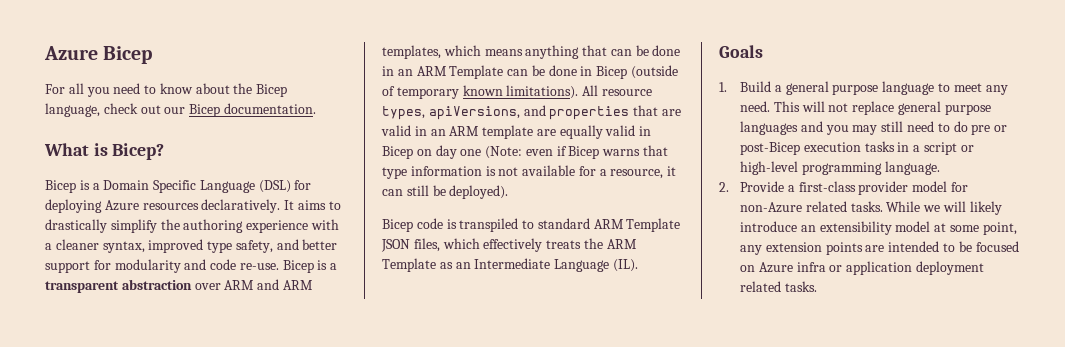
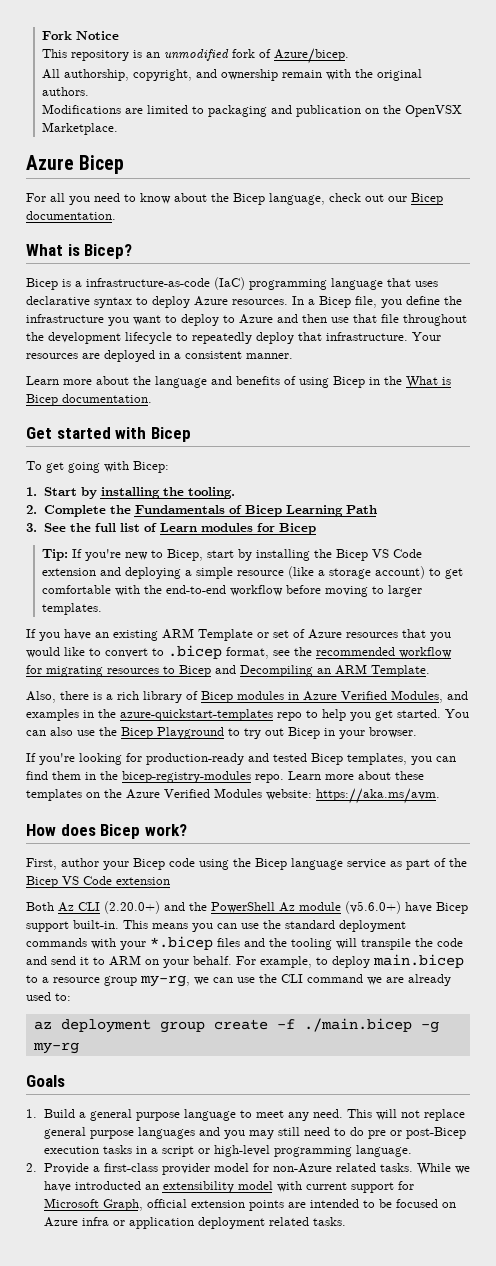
(44, 53) none -> [42,31,120,40] [42,48,350,64] [42,69,423,81] [42,87,90,96] [42,104,463,117] [42,122,119,135] Fork Notice // This repository is an unmodified fork of Azure/bicep. // All authorship, copyright, and ownership remain with the original authors. // Modifications are limited to packaging and publication on the OpenVSX Marketplace. //
[103,180,312,193] [45,199,341,213] [45,219,339,233] [45,239,338,253] [45,259,338,273] [45,279,313,293] [382,45,681,59] [382,65,679,79] [382,85,652,99] [382,105,681,120] [381,125,652,139] [382,145,669,159] [382,165,677,179] [382,185,509,199] [382,218,681,232] [381,238,637,252] [382,258,638,272] Domain Specific Language (DSL) for deploying Azure resources declaratively. It aims to drastically simplify the authoring experience with a cleaner syntax, improved type safety, and better support for modularity and code re-use. Bicep is a transparent abstraction over ARM and ARM templates, which means anything that can be done in an ARM Template can be done in Bicep (outside of temporary known limitations). All resource types, apiVersions, and properties that are valid in an ARM template are equally valid in Bicep on day one (Note: even if Bicep warns that type information is not available for a resource, it can still be deployed). // Bicep code is transpiled to standard ARM Template JSON files, which effectively treats the ARM Template as an Intermediate Language (IL). -> [86,277,438,290] [26,296,462,308] [26,314,467,326] [26,332,441,344] [26,350,293,362] [26,376,451,388] [26,394,152,406] [26,427,191,442] [26,461,169,473] [26,487,235,499] [26,505,377,517] [26,523,316,535] [42,549,423,561] [42,566,464,579] [42,585,423,597] [42,603,103,615] [26,628,451,641] [26,645,452,659] [26,664,430,677] [26,690,468,703] [26,709,469,721] [26,727,417,739] [26,753,456,765] [26,771,424,783] [26,788,440,804] [26,824,187,839] [26,858,467,870] [26,876,170,888] [26,901,468,914] [26,920,406,932] [26,936,463,950] [26,954,464,968] [26,974,451,987] [26,992,71,1001] [33,1018,439,1033] [32,1042,79,1054] infrastructure-as-code (IaC) programming language that uses declarative syntax to deploy Azure resources. In a Bicep file, you define the infrastructure you want to deploy to Azure and then use that file throughout the development lifecycle to repeatedly deploy that infrastructure. Your resources are deployed in a consistent manner. // Learn more about the language and benefits of using Bicep in the What is Bicep documentation. // Get started with Bicep // To get going with Bicep: // 1. Start by installing the tooling. // 2. Complete the Fundamentals of Bicep Learning Path // 3. See the full list of Learn modules for Bicep // Tip: If you're new to Bicep, start by installing the Bicep VS Code extension and deploying a simple resource (like a storage account) to get comfortable with the end-to-end workflow before moving to larger templates. // If you have an existing ARM Template or set of Azure resources that you would like to convert to .bicep format, see the recommended workflow for migrating resources to Bicep and Decompiling an ARM Template. // Also, there is a rich library of Bicep modules in Azure Verified Modules, and examples in the azure-quickstart-templates repo to help you get started. You can also use the Bicep Playground to try out Bicep in your browser. // If you're looking for production-ready and tested Bicep templates, you can find them in the bicep-registry-modules repo. Learn more about these templates on the Azure Verified Modules website: https://aka.ms/avm. // How does Bicep work? // First, author your Bicep code using the Bicep language service as part of the Bicep VS Code extension // Both Az CLI (2.20.0+) and the PowerShell Az module (v5.6.0+) have Bicep support built-in. This means you can use the standard deployment commands with your *.bicep files and the tooling will transpile the code and send it to ARM on your behalf. For example, to deploy main.bicep to a resource group my-rg, we can use the CLI command we are already used to: // az deployment group create -f ./main.bicep -g my-rg
[942,201,1002,215] [740,221,1017,235] [740,245,763,255] will likely introduce an extensibility model at some point, any -> [43,1181,414,1193] [43,1198,187,1211] have introducted an extensibility model with current support for Microsoft Graph, official

